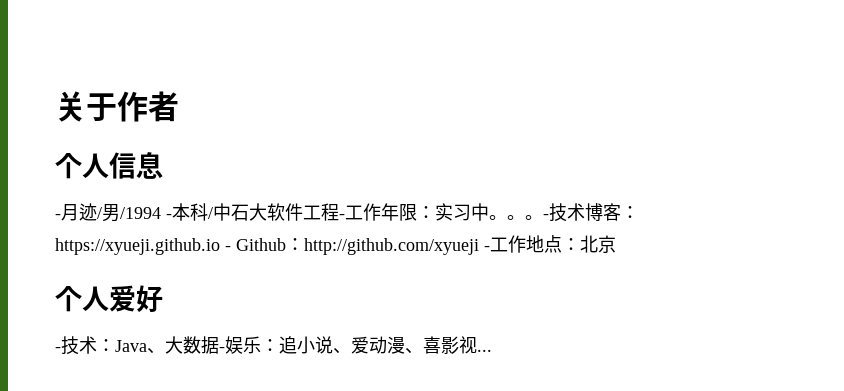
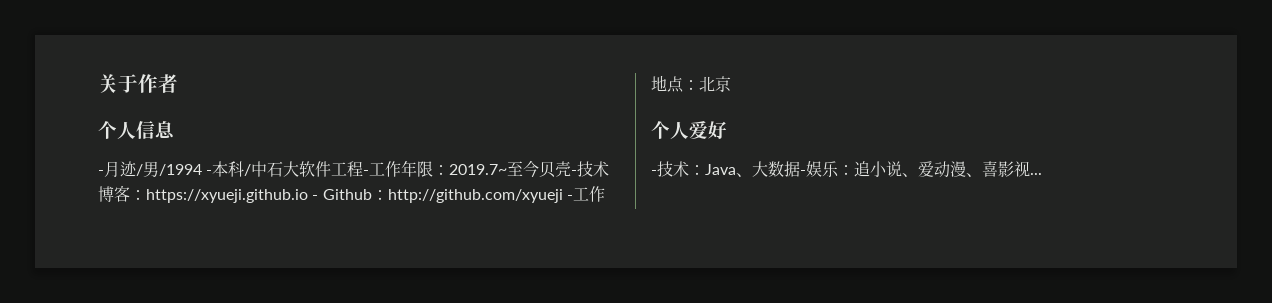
[435,203,543,221] 实习中。。。 -> [449,160,572,178] 2019.7~至今贝壳

